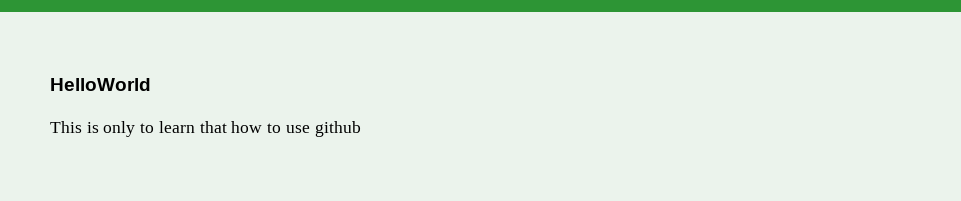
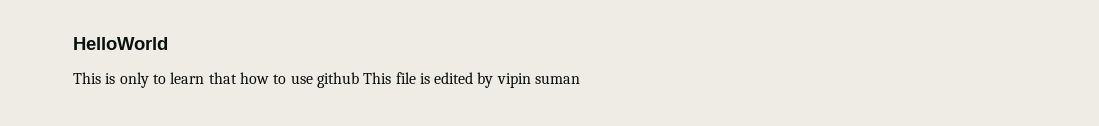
(361, 129) none -> [363,72,581,88] This file is edited by vipin suman

